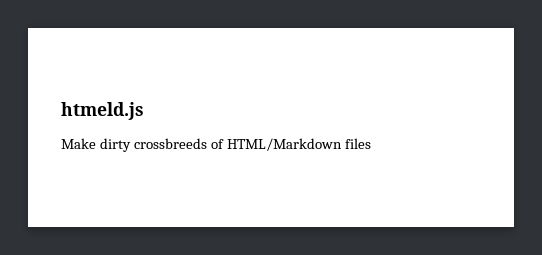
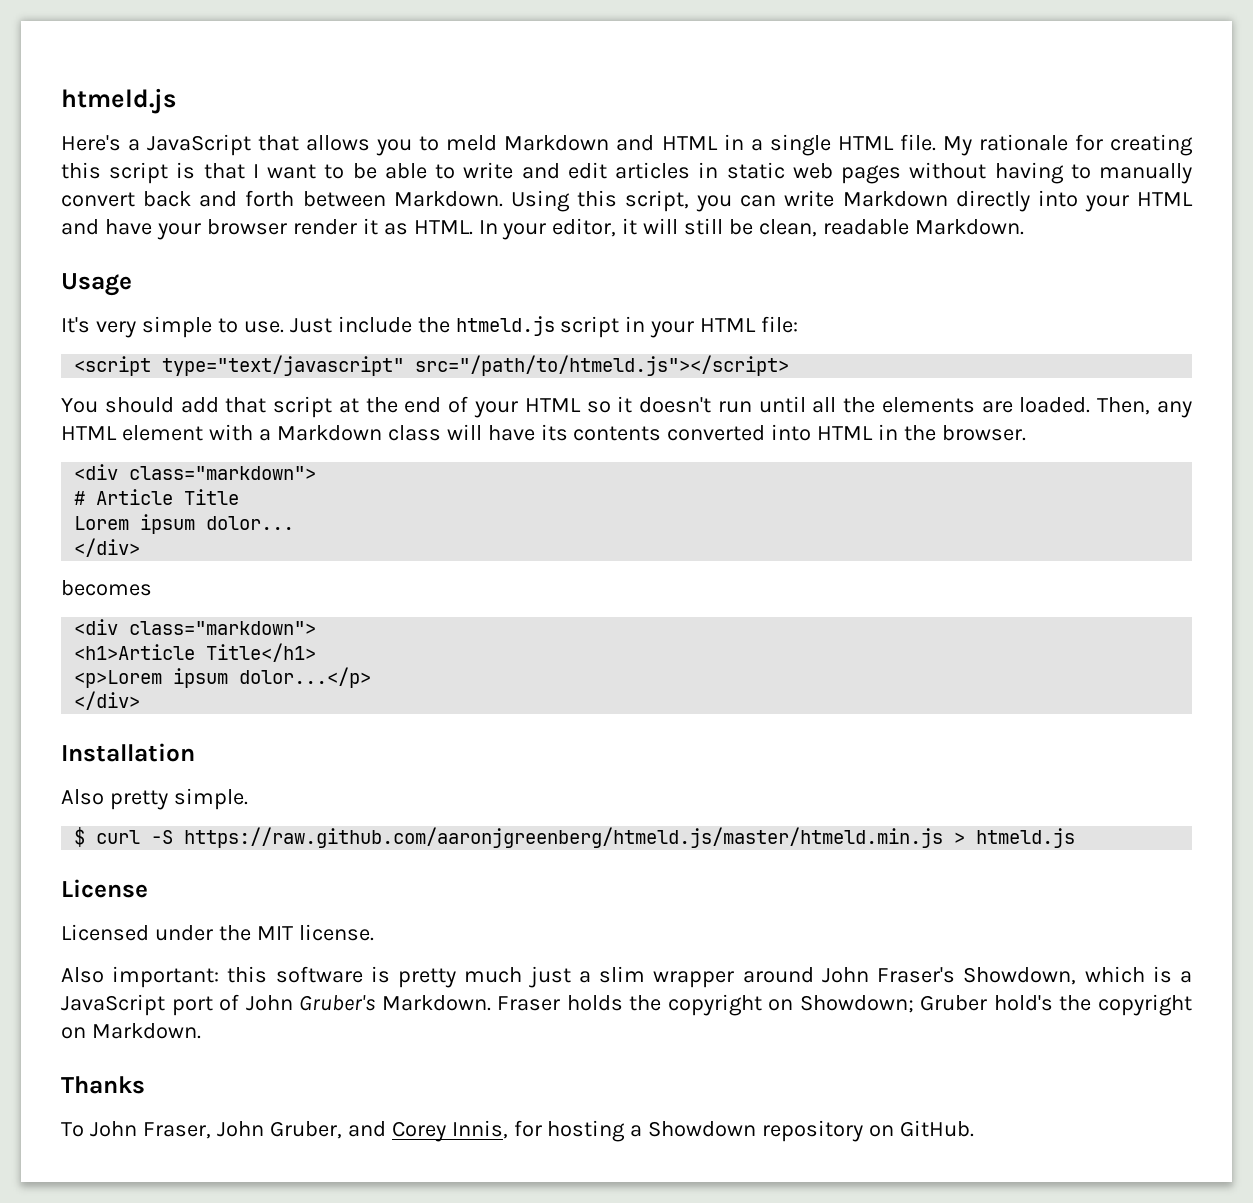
[61,102,144,120] [61,138,371,152] htmeld.js // Make dirty crossbreeds of HTML/Markdown files -> [61,88,176,114] [61,134,1194,156] [61,162,1192,184] [61,190,1193,212] [61,218,1024,240] [61,273,132,296] [61,316,799,338] [74,355,790,376] [61,396,1192,418] [61,424,1027,441] [74,464,317,480] [74,489,240,505] [74,514,295,534] [74,538,141,557] [61,580,152,596] [74,619,317,635] [74,643,317,662] [74,667,372,688] [74,691,141,710] [61,743,195,762] [61,788,248,810] [74,827,1076,848] [61,879,148,898] [61,924,374,941] [61,966,1193,988] [61,994,1192,1016] [61,1023,201,1039] [61,1076,145,1094] [61,1120,975,1142] htmeld.js // Here's a JavaScript that allows you to meld Markdown and HTML in a single HTML file. My rationale for creating this script is that I want to be able to write and edit articles in static web pages without having to manually convert back and forth between Markdown. Using this script, you can write Markdown directly into your HTML and have your browser render it as HTML. In your editor, it will still be clean, readable Markdown. // Usage // It's very simple to use. Just include the htmeld.js script in your HTML file: // <script type="text/javascript" src="/path/to/htmeld.js"></script> // You should add that script at the end of your HTML so it doesn't run until all the elements are loaded. Then, any HTML element with a Markdown class will have its contents converted into HTML in the browser. // <div class="markdown"> // # Article Title // Lorem ipsum dolor... // </div> // becomes // <div class="markdown"> // <h1>Article Title</h1> // <p>Lorem ipsum dolor...</p> // </div> // Installation // Also pretty simple. // $ curl -S https://raw.github.com/aaronjgreenberg/htmeld.js/master/htmeld.min.js > htmeld.js // License // Licensed under the MIT license. // Also important: this software is pretty much just a slim wrapper around John Fraser's Showdown, which is a JavaScript port of John Gruber's Markdown. Fraser holds the copyright on Showdown; Gruber hold's the copyright on Markdown. // Thanks // To John Fraser, John Gruber, and Corey Innis, for hosting a Showdown repository on GitHub.

